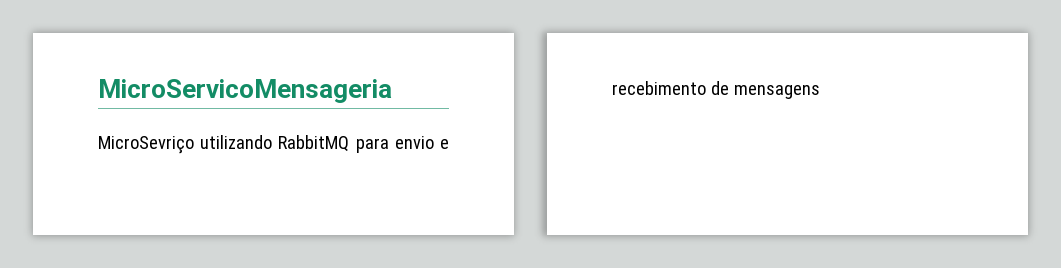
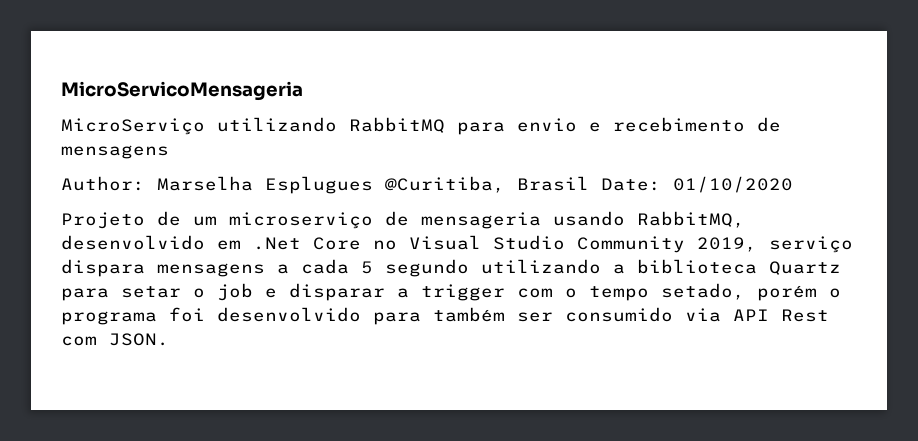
[98,136,194,154] MicroSevriço -> [61,118,205,135] MicroServiço
(820, 92) none -> [61,176,793,194] [61,211,745,229] [61,235,853,253] [61,259,841,277] [61,283,841,301] [61,307,829,325] [61,333,169,346] // Author: Marselha Esplugues @Curitiba, Brasil Date: 01/10/2020 // Projeto de um microserviço de mensageria usando RabbitMQ, desenvolvido em .Net Core no Visual Studio Community 2019, serviço dispara mensagens a cada 5 segundo utilizando a biblioteca Quartz para setar o job e disparar a trigger com o tempo setado, porém o programa foi desenvolvido para também ser consumido via API Rest com JSON.

